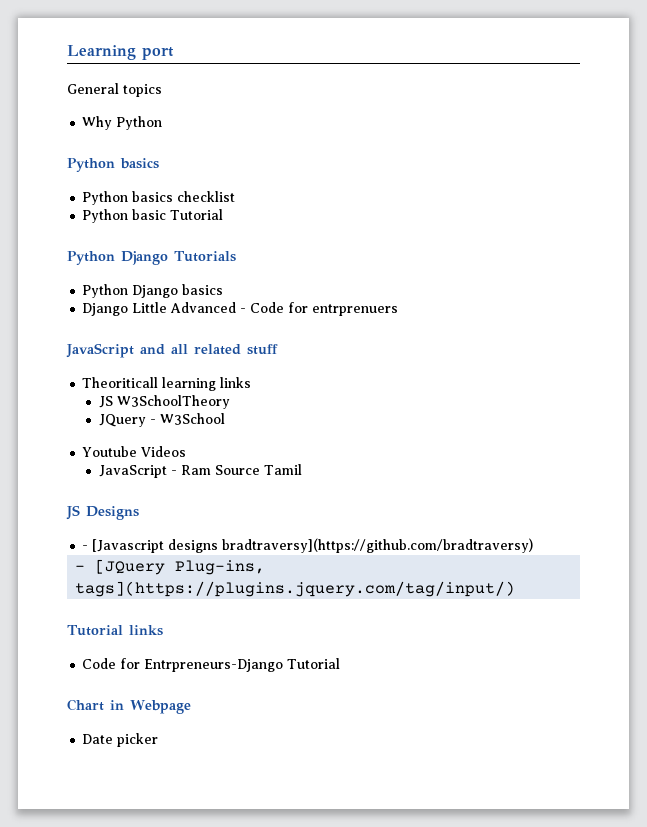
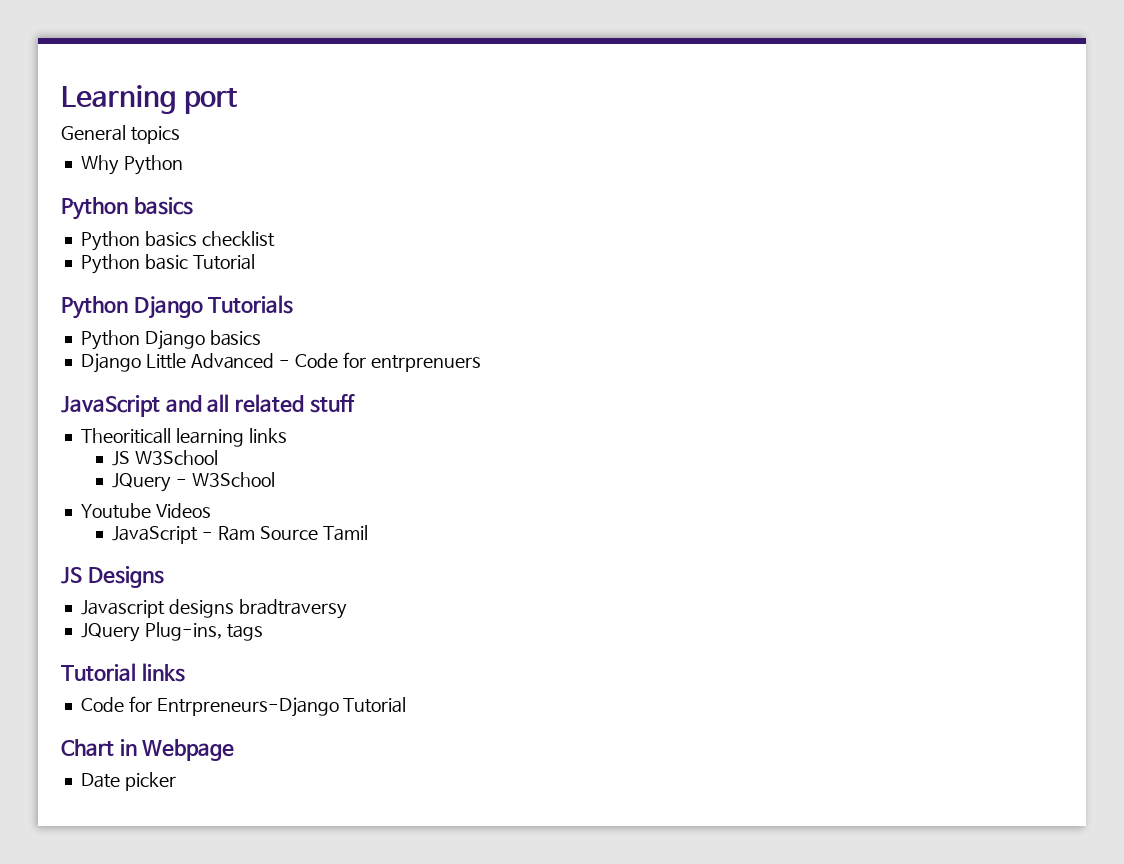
[117,395,231,409] W3SchoolTheory -> [135,450,219,465] W3School
[82,538,534,553] [75,559,266,575] [75,581,516,597] - [Javascript designs bradtraversy](https://github.com/bradtraversy) // - [JQuery Plug-ins, tags](https://plugins.jquery.com/tag/input/) -> [80,599,347,619] [80,622,263,642] Javascript designs bradtraversy // JQuery Plug-ins, tags

